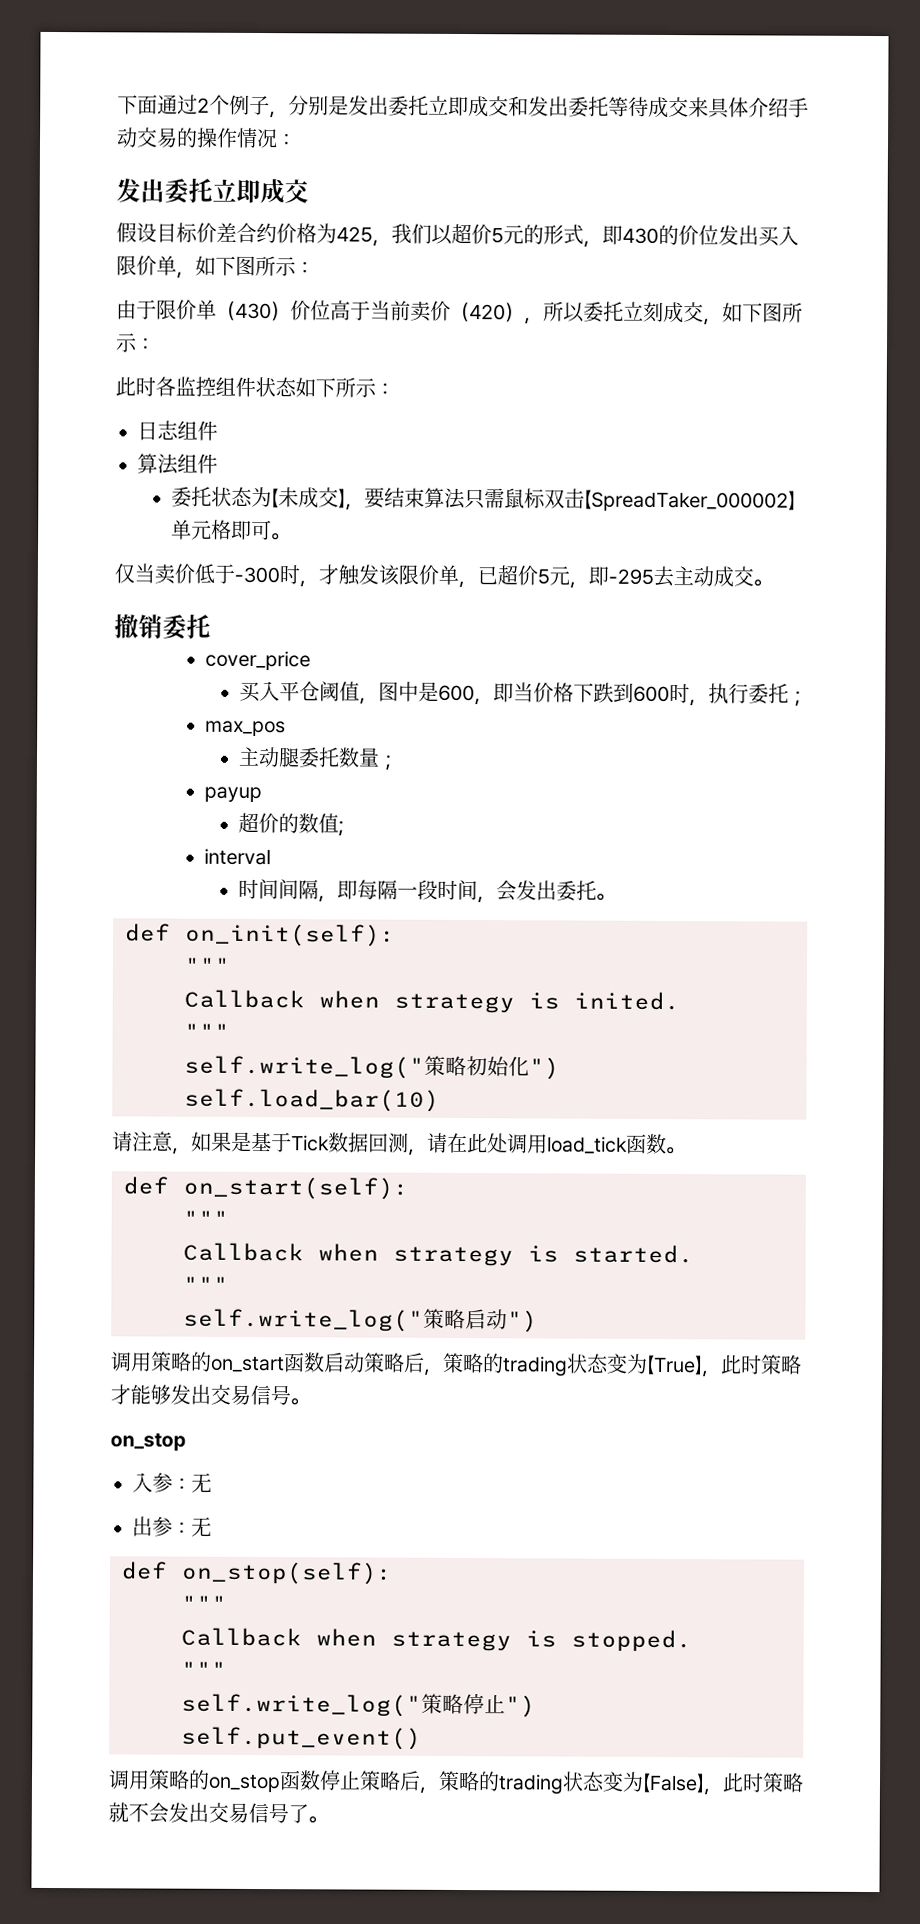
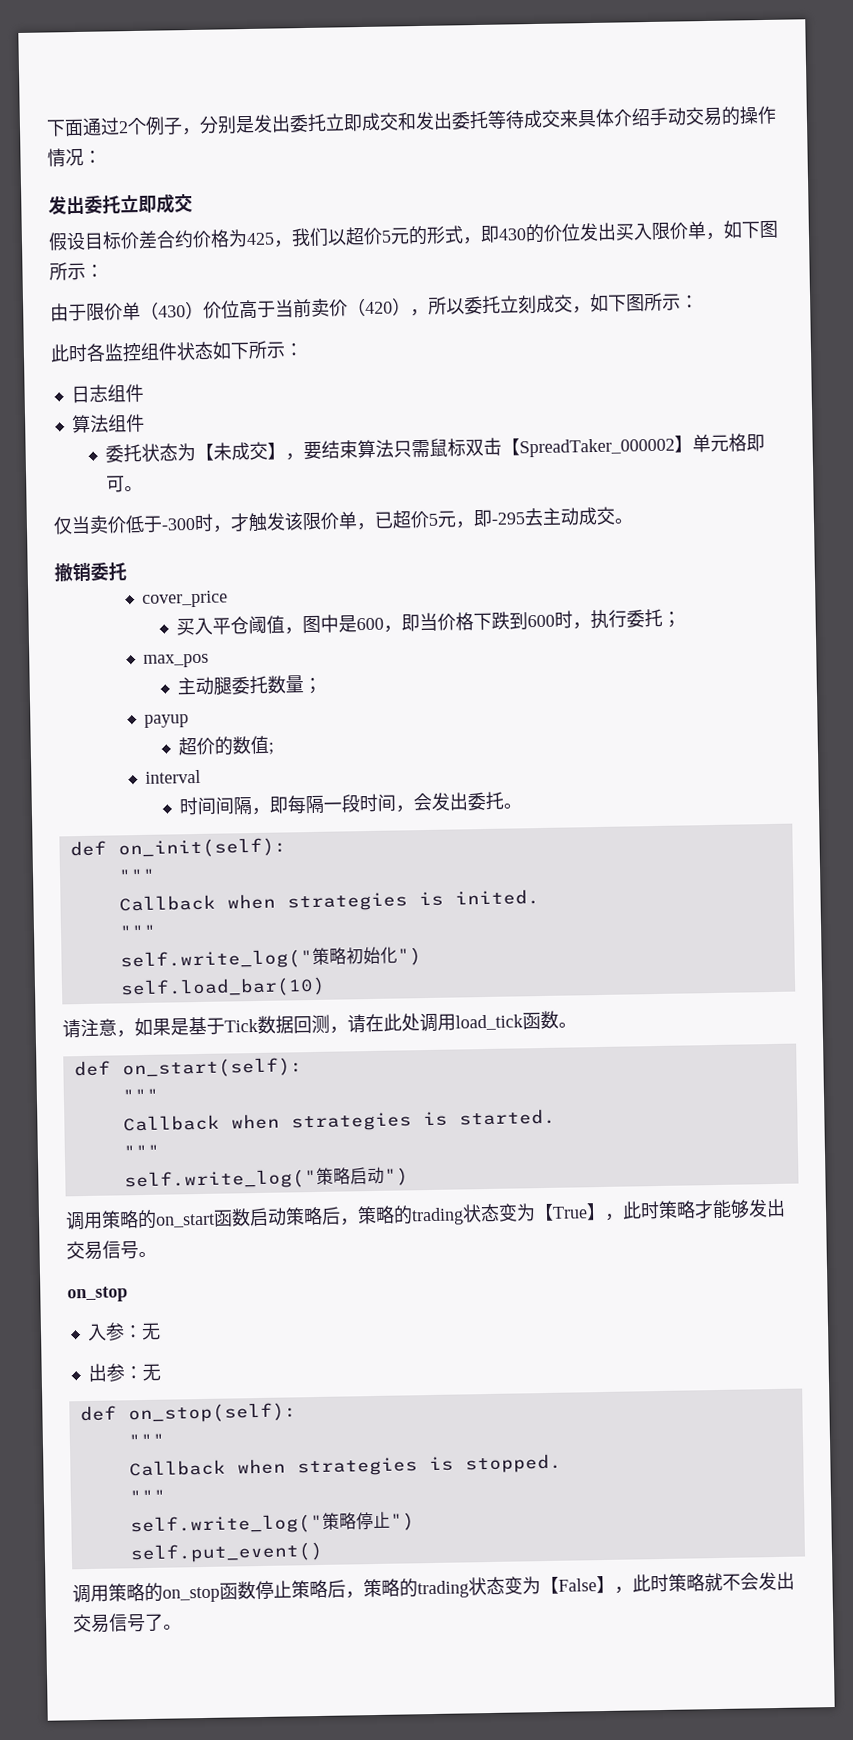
[394,993,515,1014] strategy -> [286,892,408,912] strategies
[393,1246,514,1267] strategy -> [290,1112,412,1132] strategies
[391,1631,512,1652] strategy -> [296,1457,418,1477] strategies

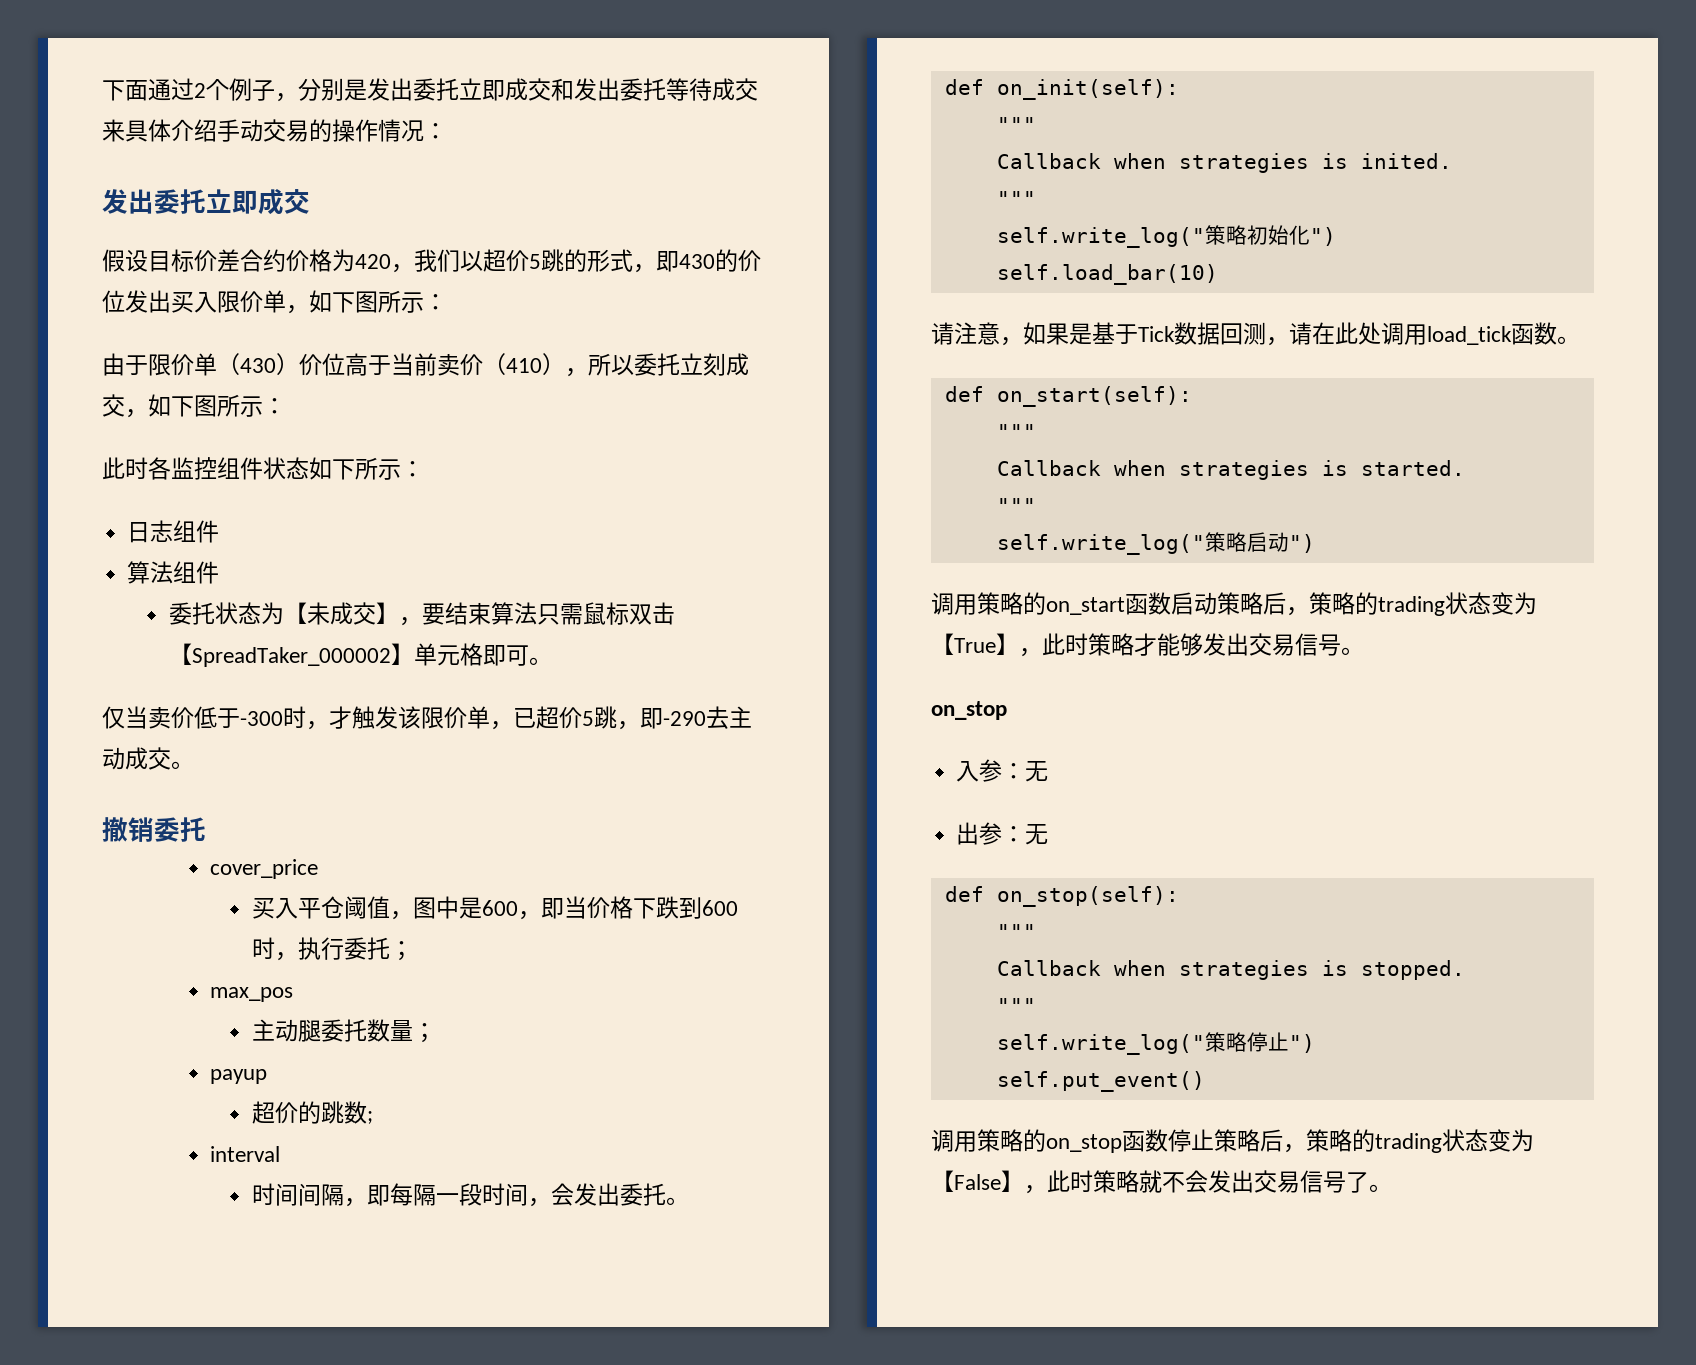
[246,232,275,246] 425 -> [355,254,391,269] 420
[390,227,410,245] 元 -> [541,249,564,272] 跳
[365,301,393,314] 420 -> [506,358,542,373] 410
[437,509,525,529] 元，即-295 -> [594,706,706,730] 跳，即-290
[231,735,269,755] 数值 -> [320,1101,367,1124] 跳数

